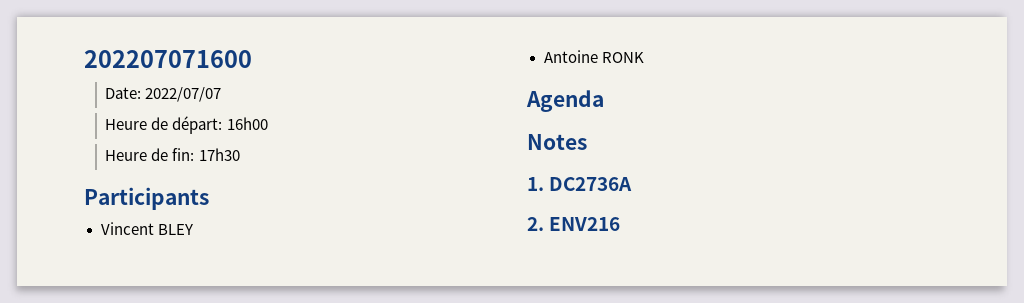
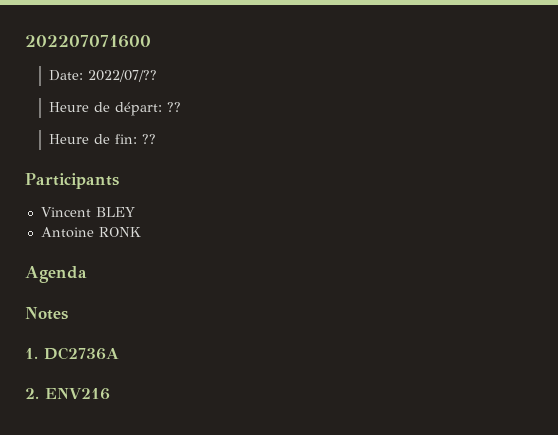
[145,87,222,102] 2022/07/07 -> [88,70,158,82] 2022/07/??
[226,117,268,130] 16h00 -> [167,102,182,112] ??
[198,148,240,161] 17h30 -> [142,134,157,144] ??

